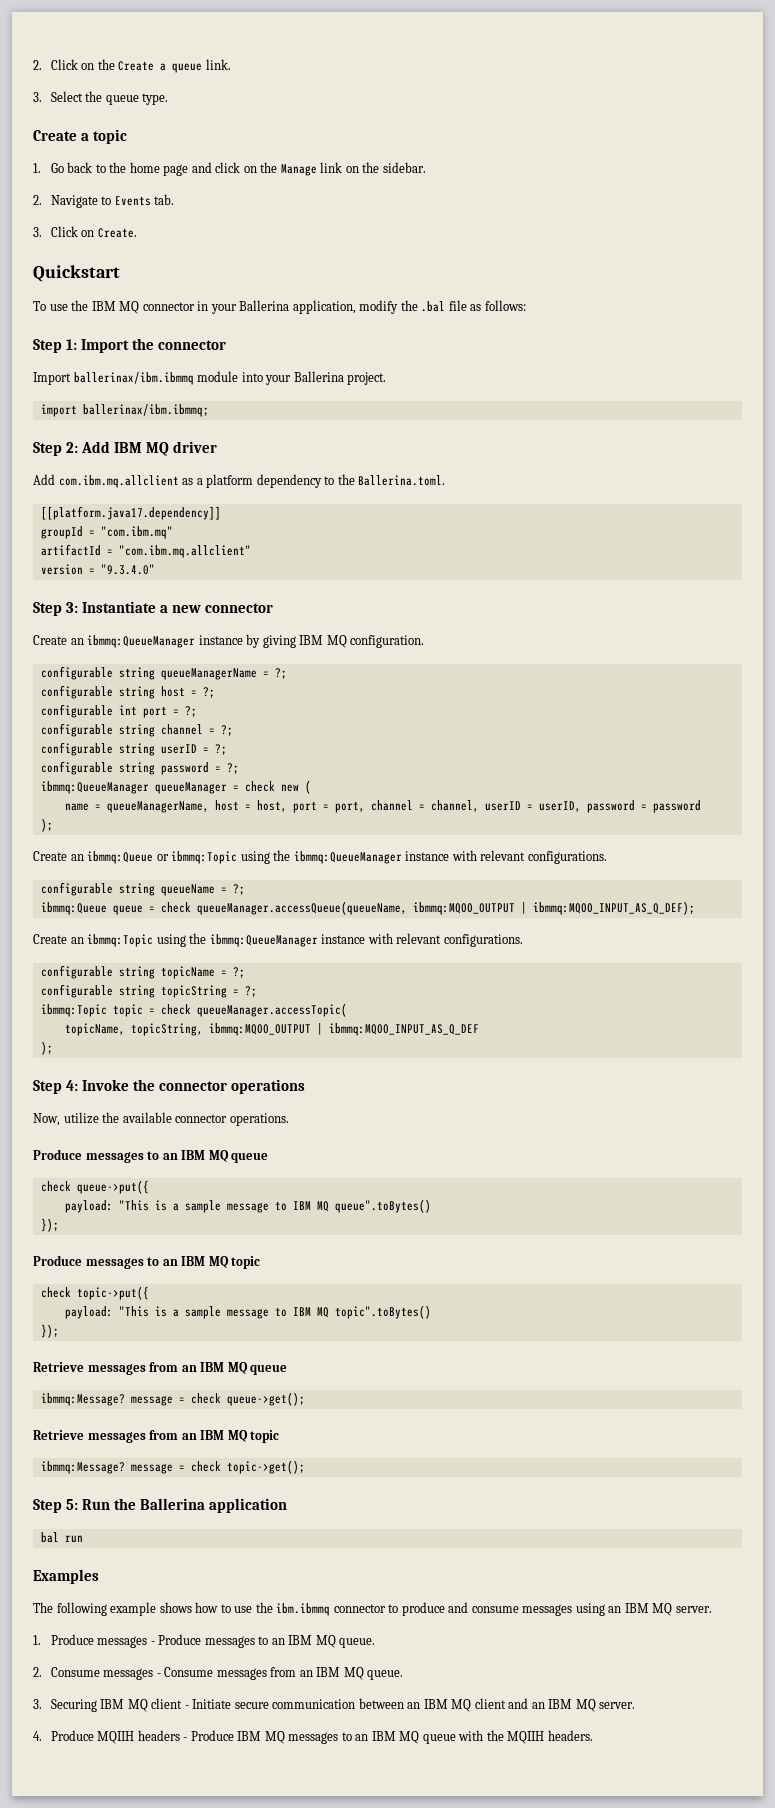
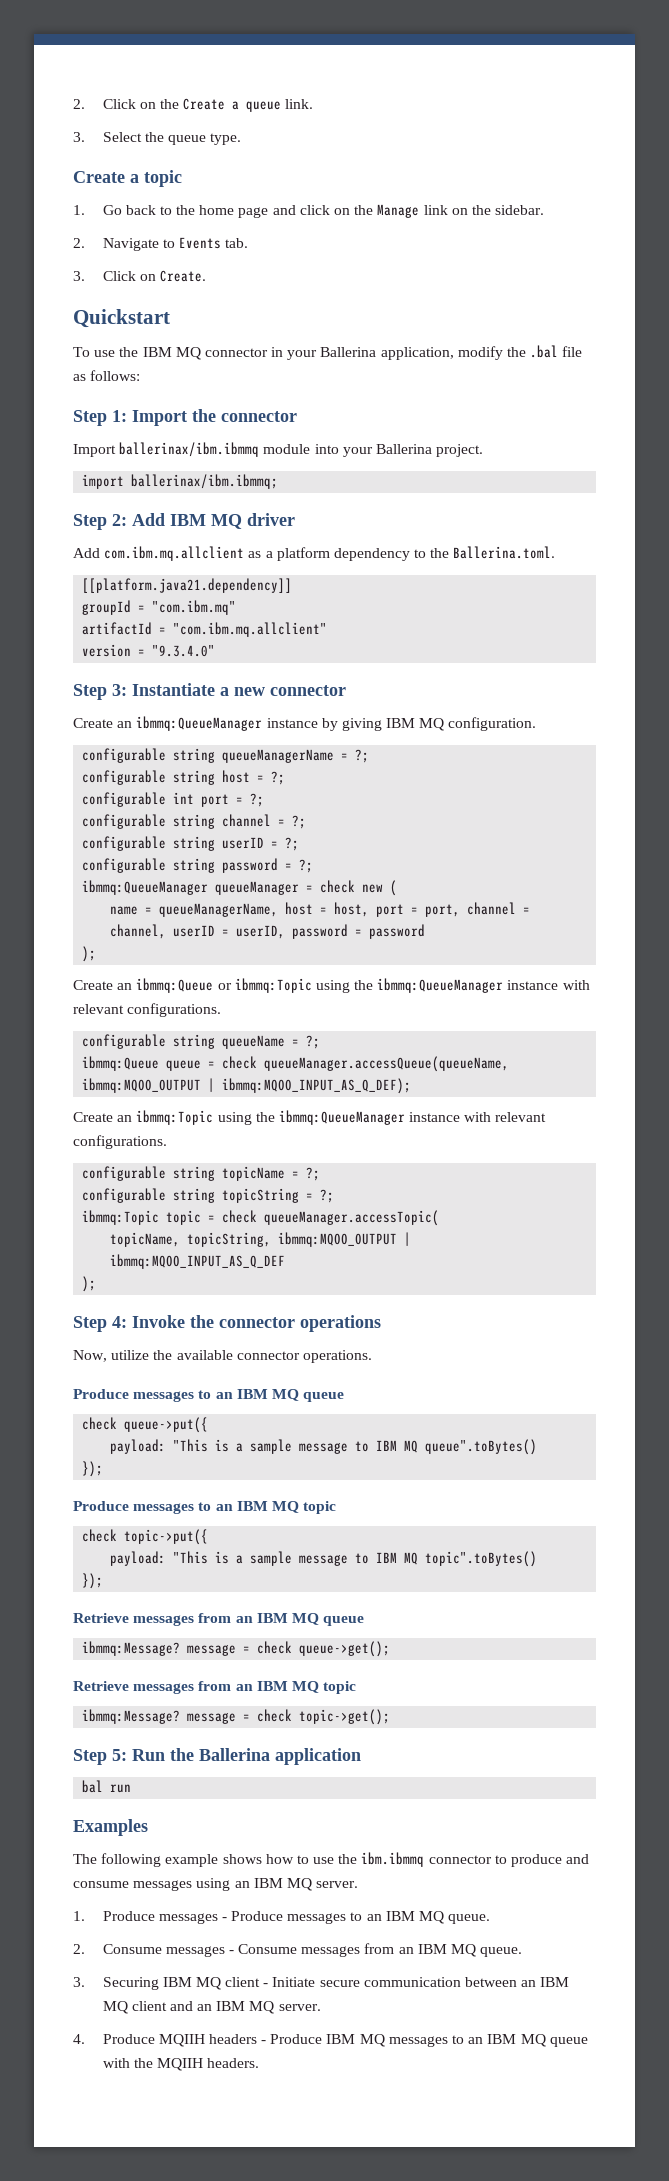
[40,506,221,520] [[platform.java17.dependency]] -> [82,578,293,593] [[platform.java21.dependency]]

